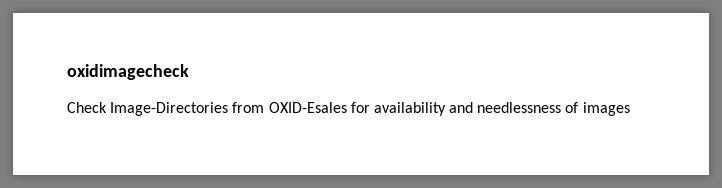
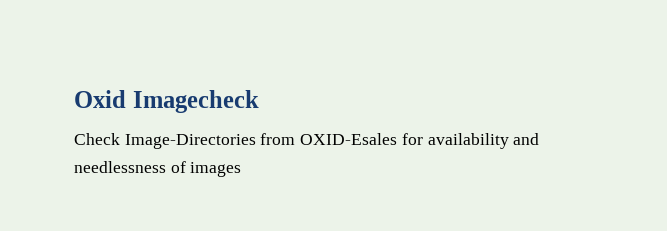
[67,64,189,80] oxidimagecheck -> [74,90,259,113] Oxid Imagecheck

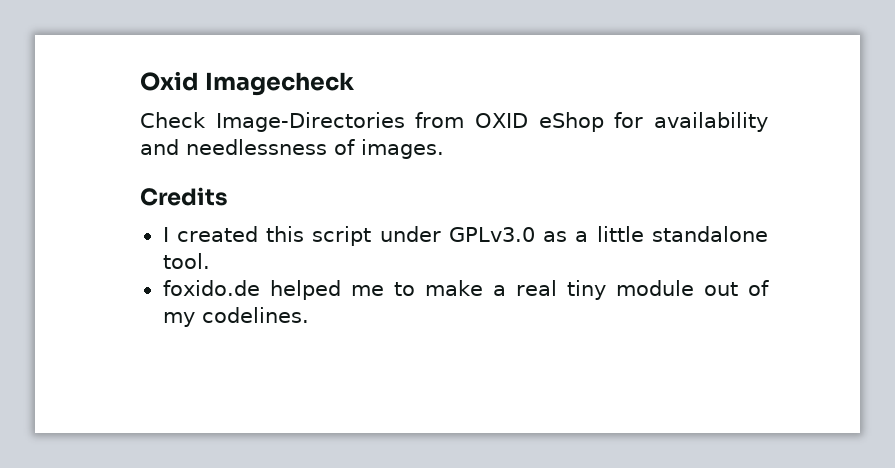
[300,133,398,145] OXID-Esales -> [475,112,604,132] OXID eShop
[190,162,242,177] images -> [361,139,444,159] [140,187,228,206] [162,226,769,246] [162,253,210,269] [162,280,770,300] [162,307,309,327] images. // Credits // I created this script under GPLv3.0 as a little standalone tool. // foxido.de helped me to make a real tiny module out of my codelines.

